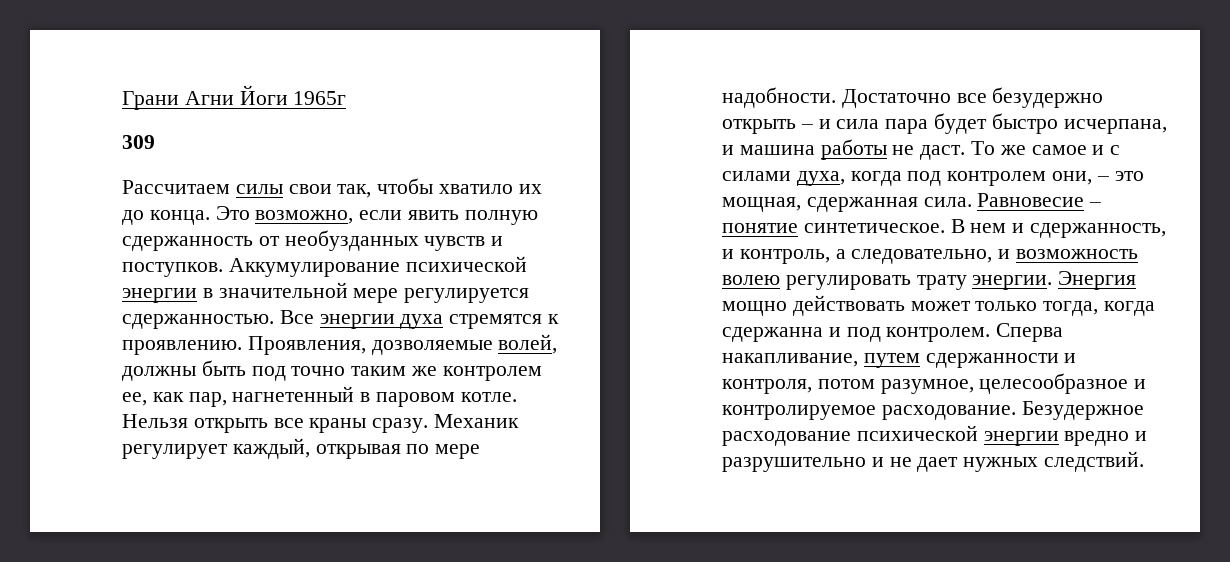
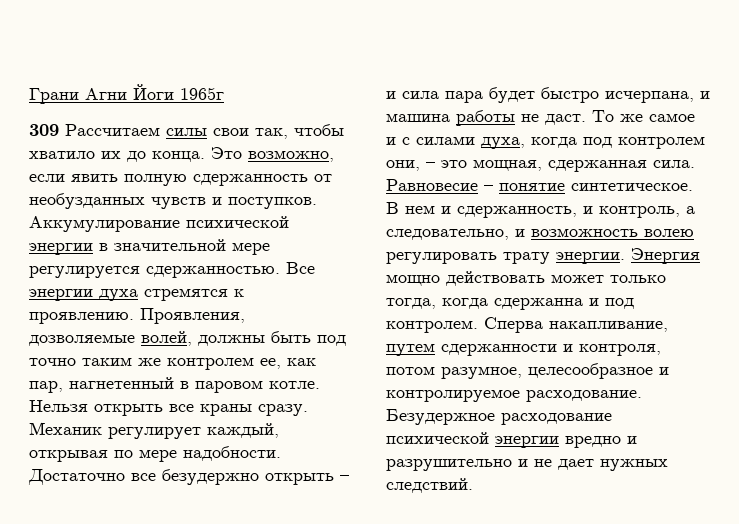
(155, 142) // -> (59, 130) none

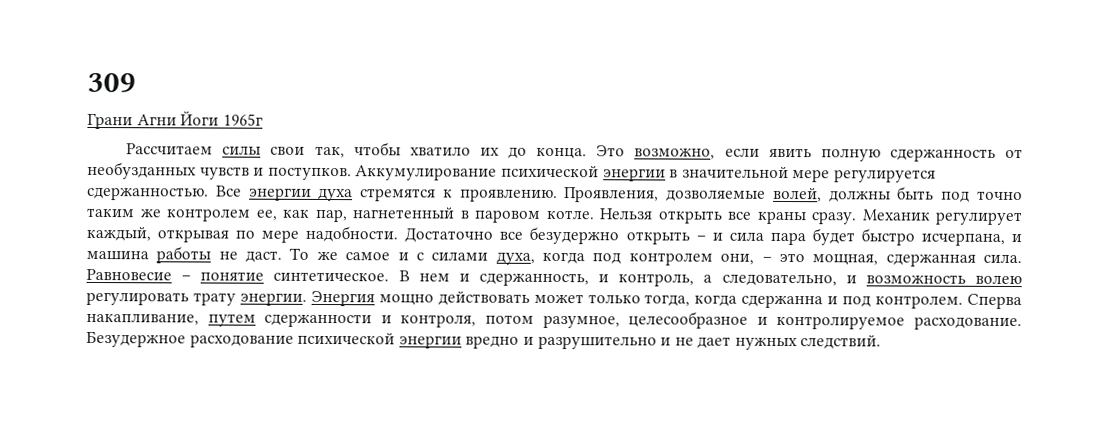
(29, 96) none -> [87,72,136,93] 309 //
[29,124,59,136] 309 -> (263, 119) none

